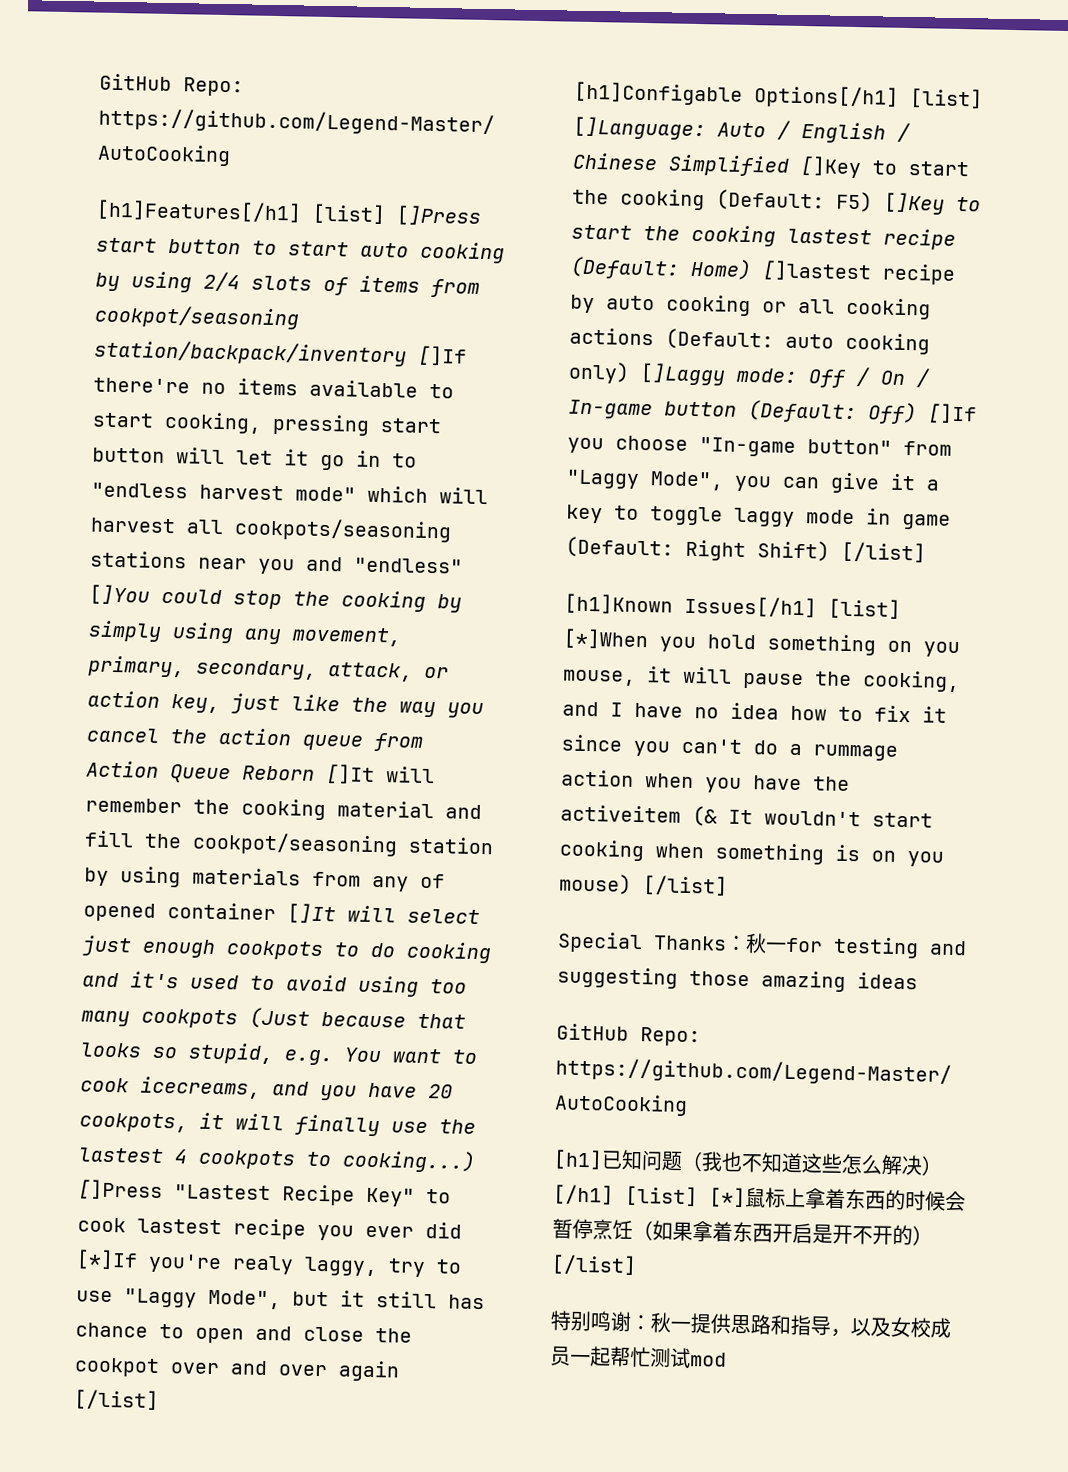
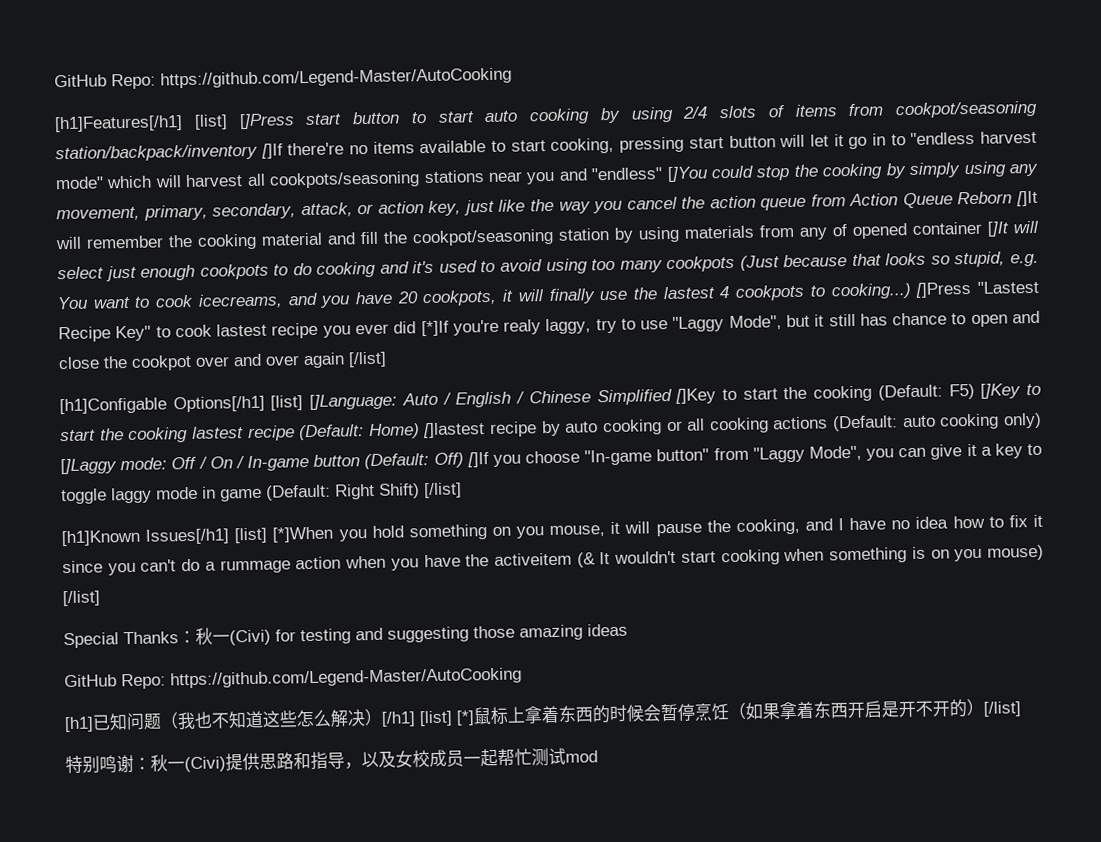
(787, 947) none -> [229,629,271,646] (Civi)
(691, 1326) none -> [184,756,226,773] (Civi)

